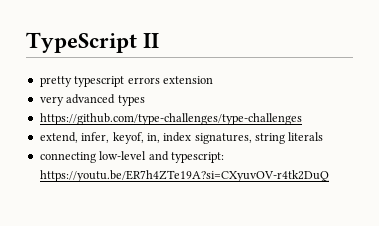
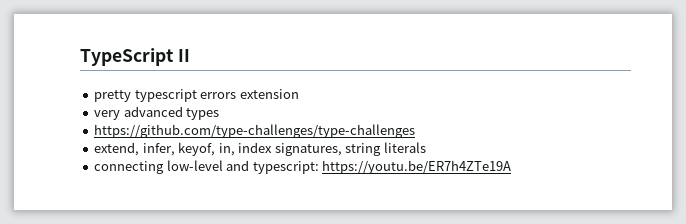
[39,170,329,182] https://youtu.be/ER7h4ZTe19A?si=CXyuvOV-r4tk2DuQ -> [322,160,512,174] https://youtu.be/ER7h4ZTe19A

